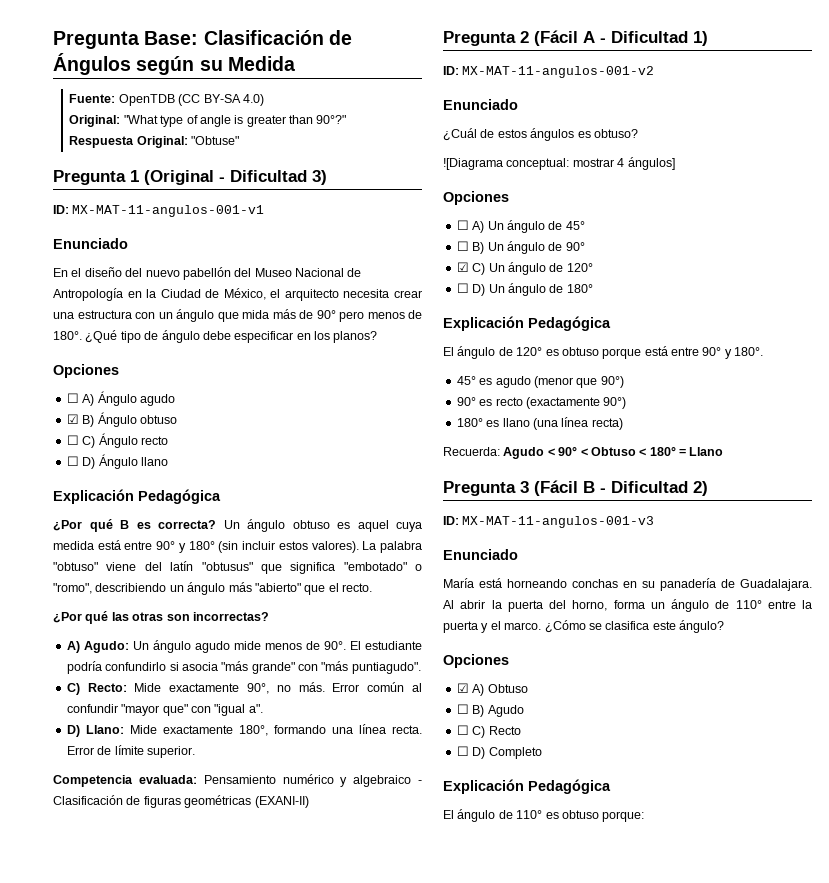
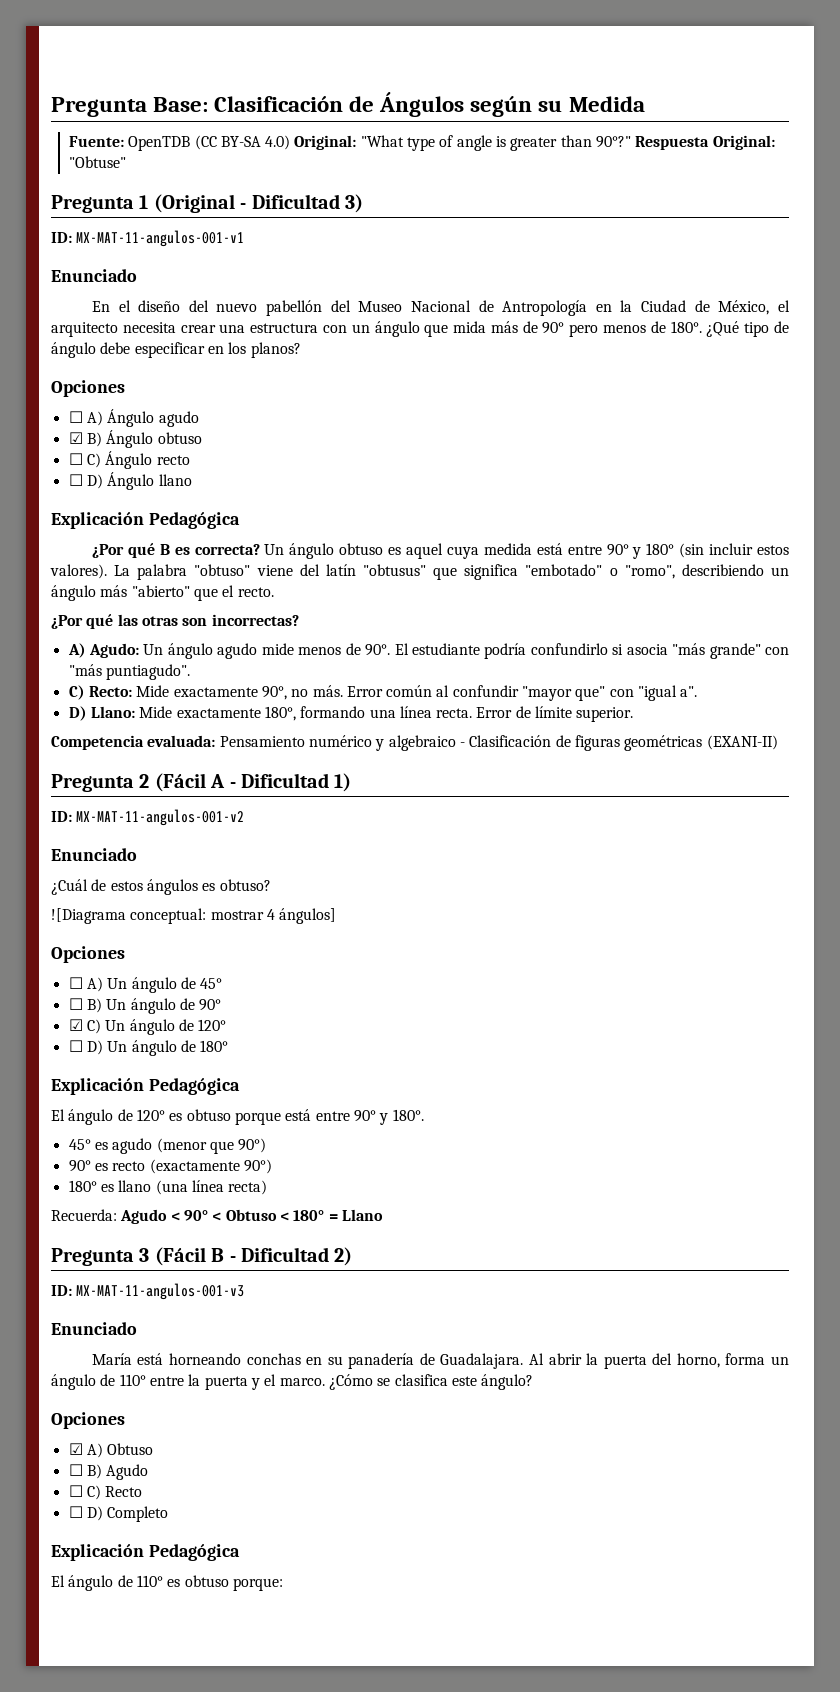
(264, 100) // -> (291, 142) none
(347, 119) // -> (632, 142) none

